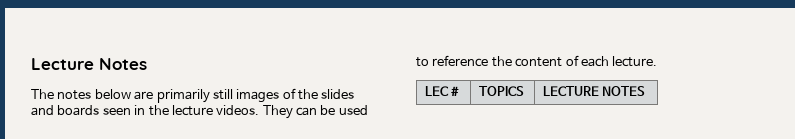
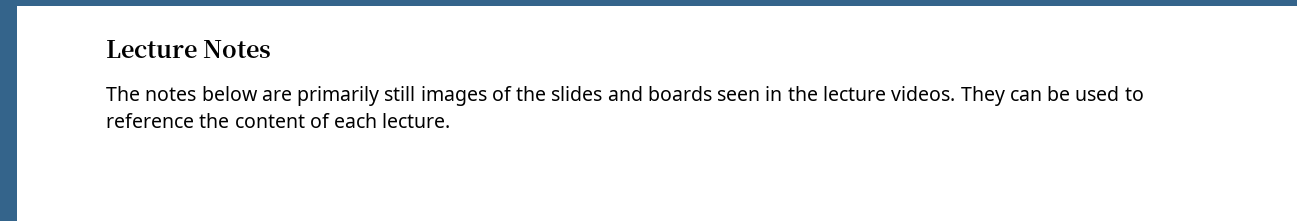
[425,86,460,96] [479,86,525,96] [543,86,646,96] // LEC # | TOPICS | LECTURE NOTES -> (451, 120) none

